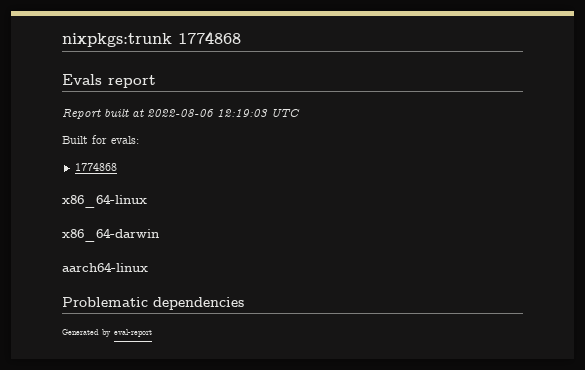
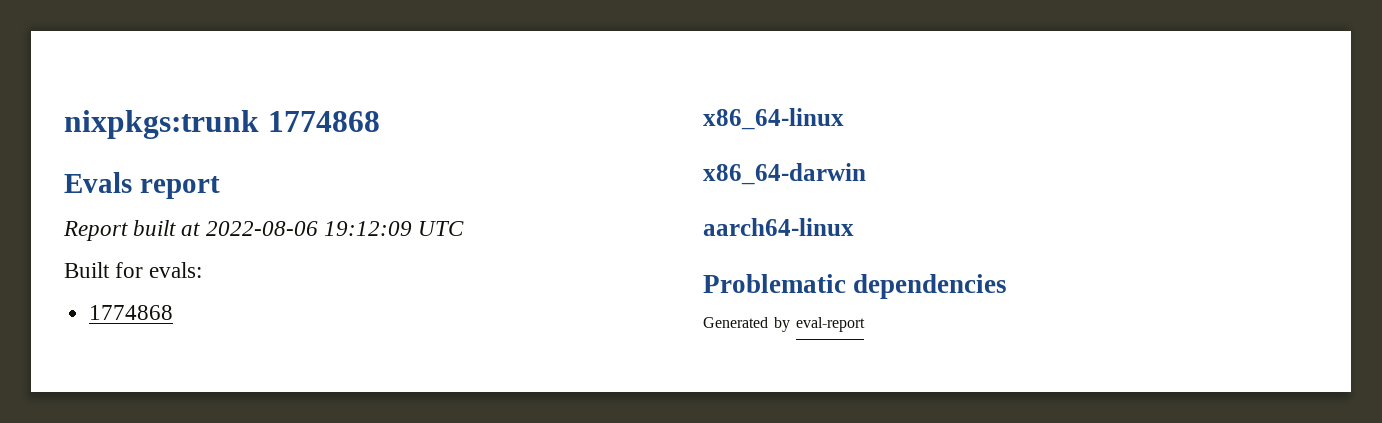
[217,109,268,117] 12:19:03 -> [323,221,412,236] 19:12:09

